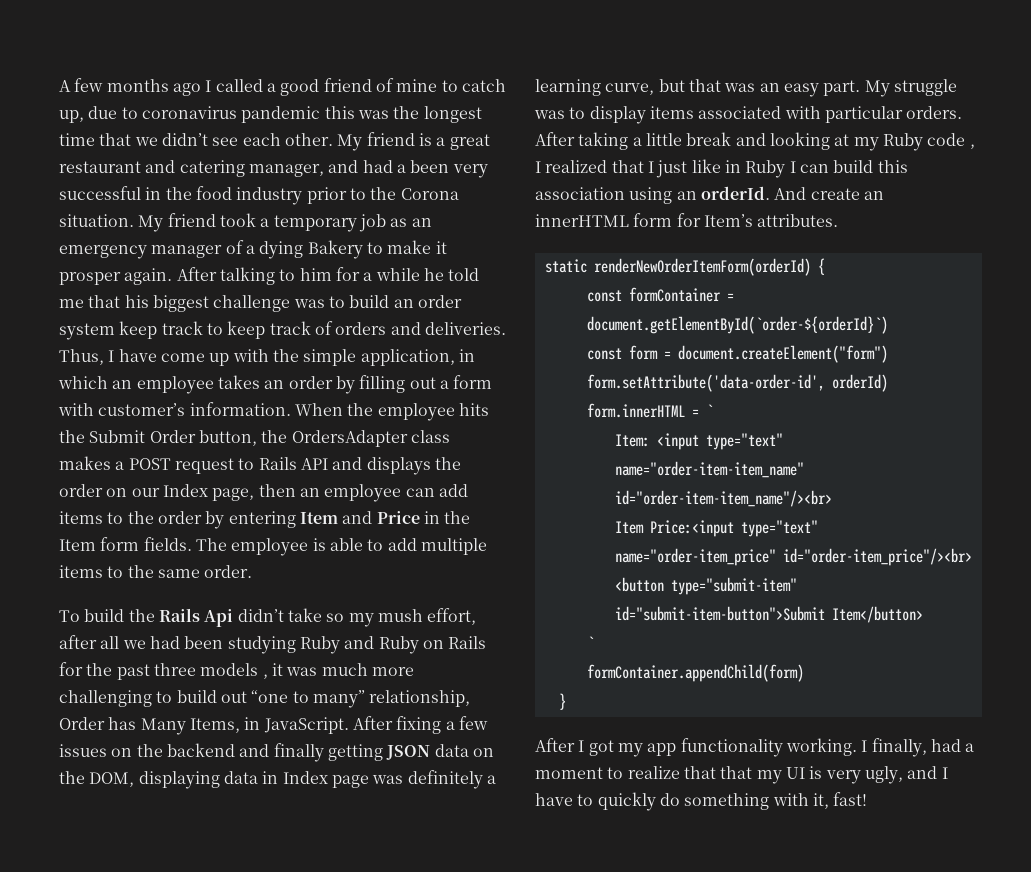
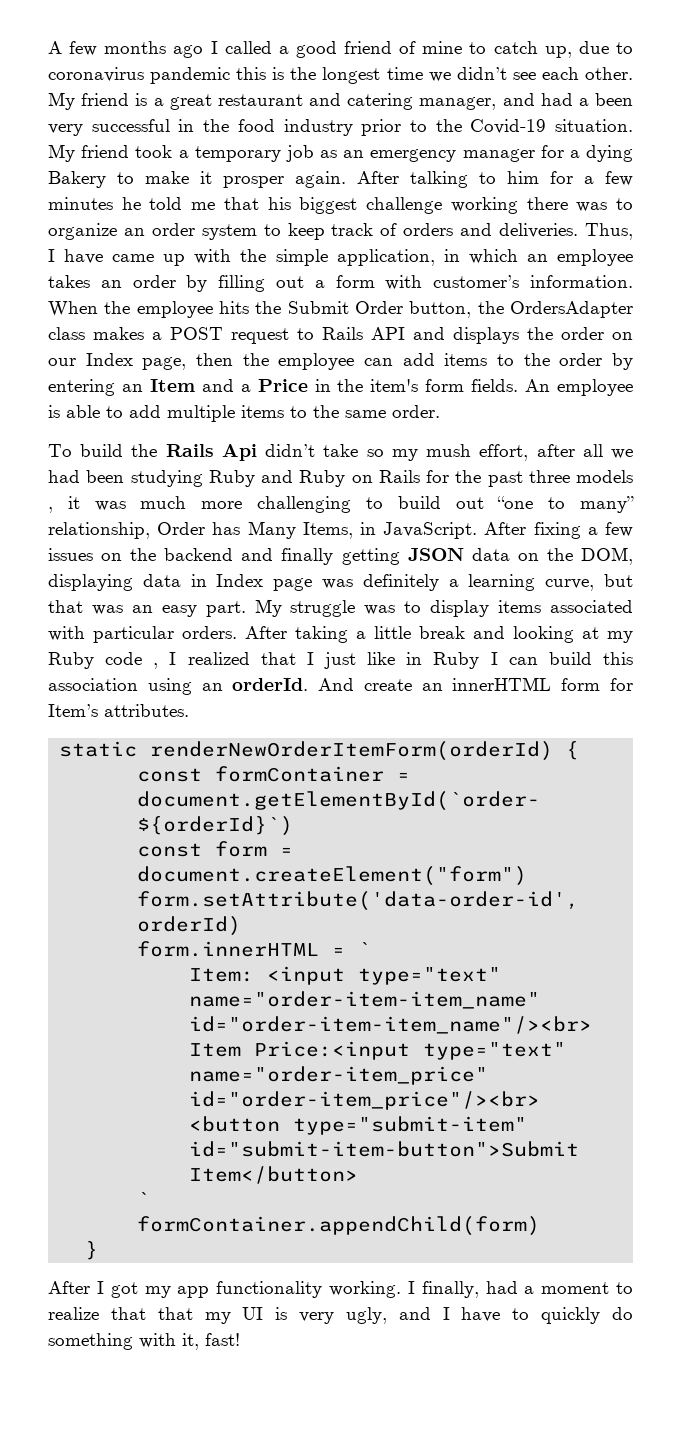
[357,110,389,119] was -> [272,67,285,80] is
[99,133,132,146] that -> (423, 73) none
[400,188,459,200] Corona -> [470,119,547,134] Covid-19
[225,240,244,254] of -> [540,145,564,158] for
[375,268,420,281] while -> [605,171,633,186] [48,197,113,210] few minutes
[293,295,390,308] was to build -> [450,197,633,214] [48,223,117,240] working there was to organize
[119,321,203,339] keep track -> (257, 232) none
[160,353,205,362] come -> [112,254,155,262] came
[299,488,320,497] an -> [242,353,269,366] the
(296, 519) none -> [121,384,143,392] an
(373, 517) none -> [240,384,251,392] a
[59,539,96,551] Item -> [370,379,419,392] item's
[195,538,227,551] The -> [525,379,551,392] An

